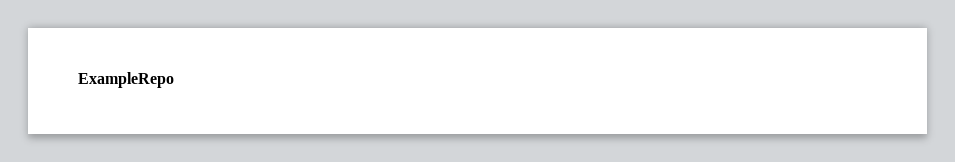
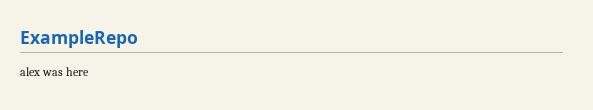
(174, 80) none -> [20,67,90,76] // alex was here

